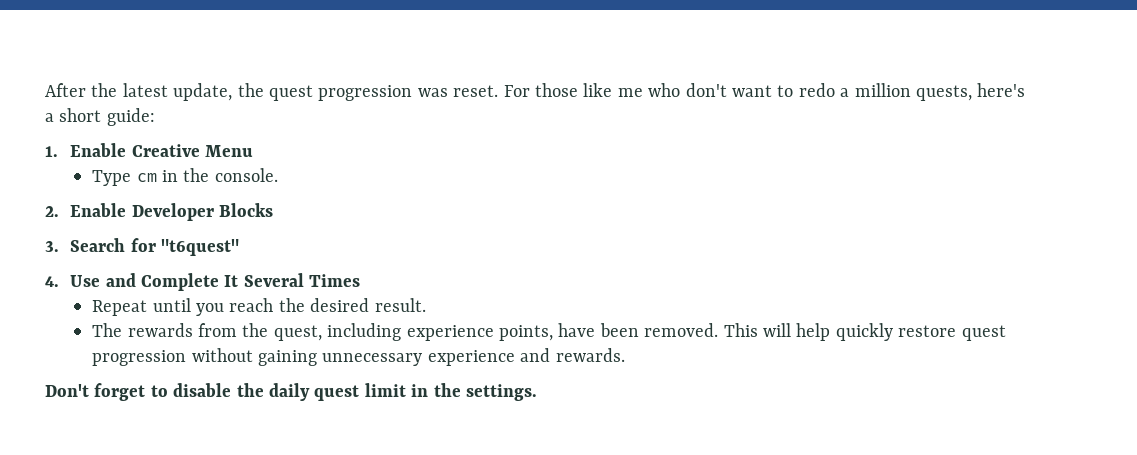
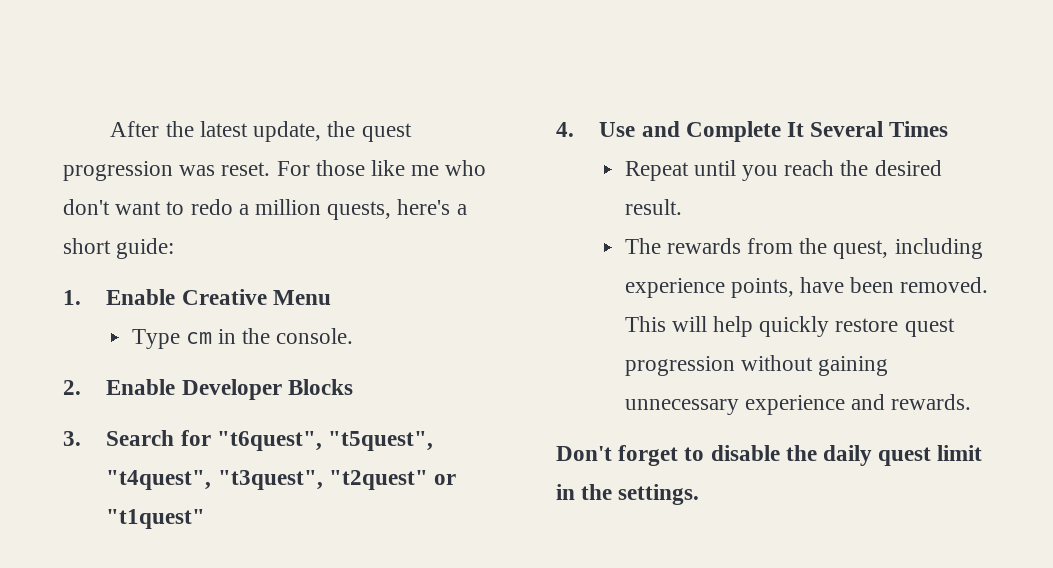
[161,239,240,256] "t6quest" -> [216,431,433,451] [106,470,456,490] [106,509,206,529] "t6quest", "t5quest", "t4quest", "t3quest", "t2quest" or "t1quest"

